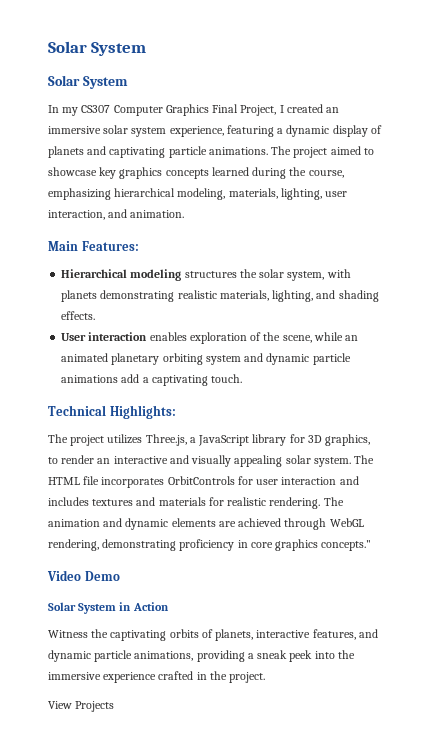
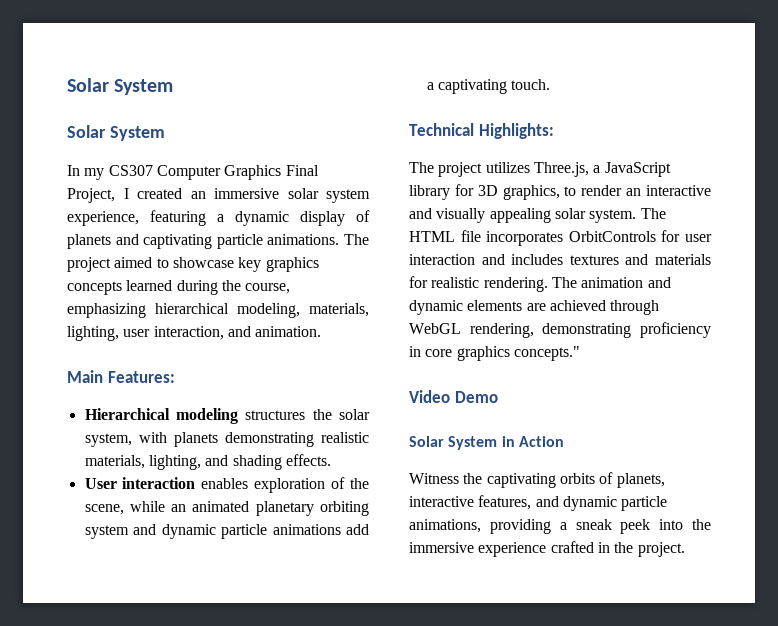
[48,701,115,712] // View Projects -> (685, 549) none

